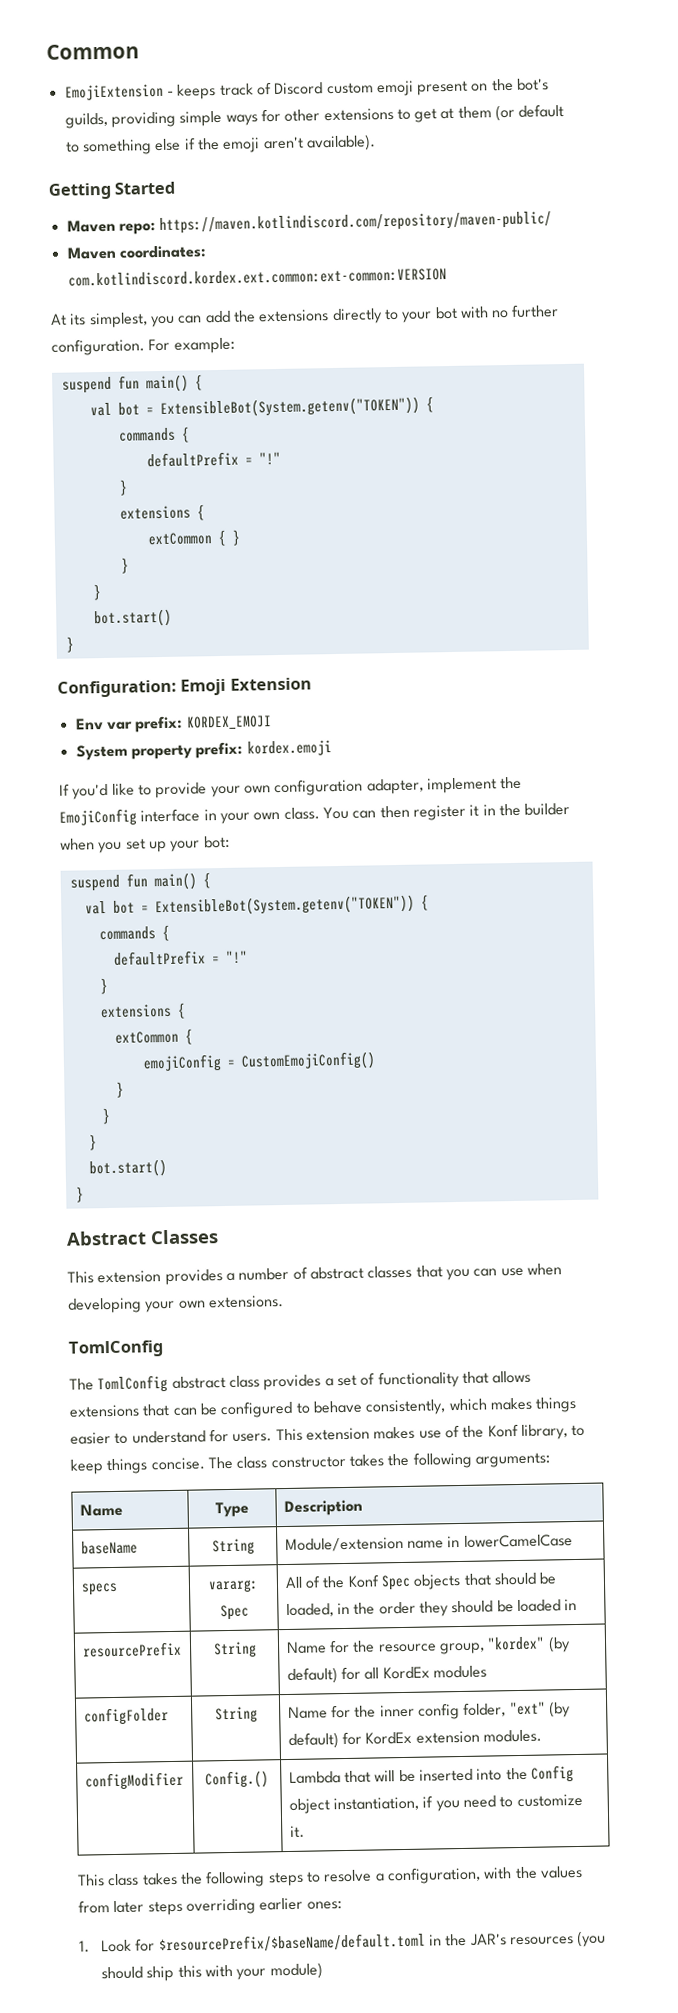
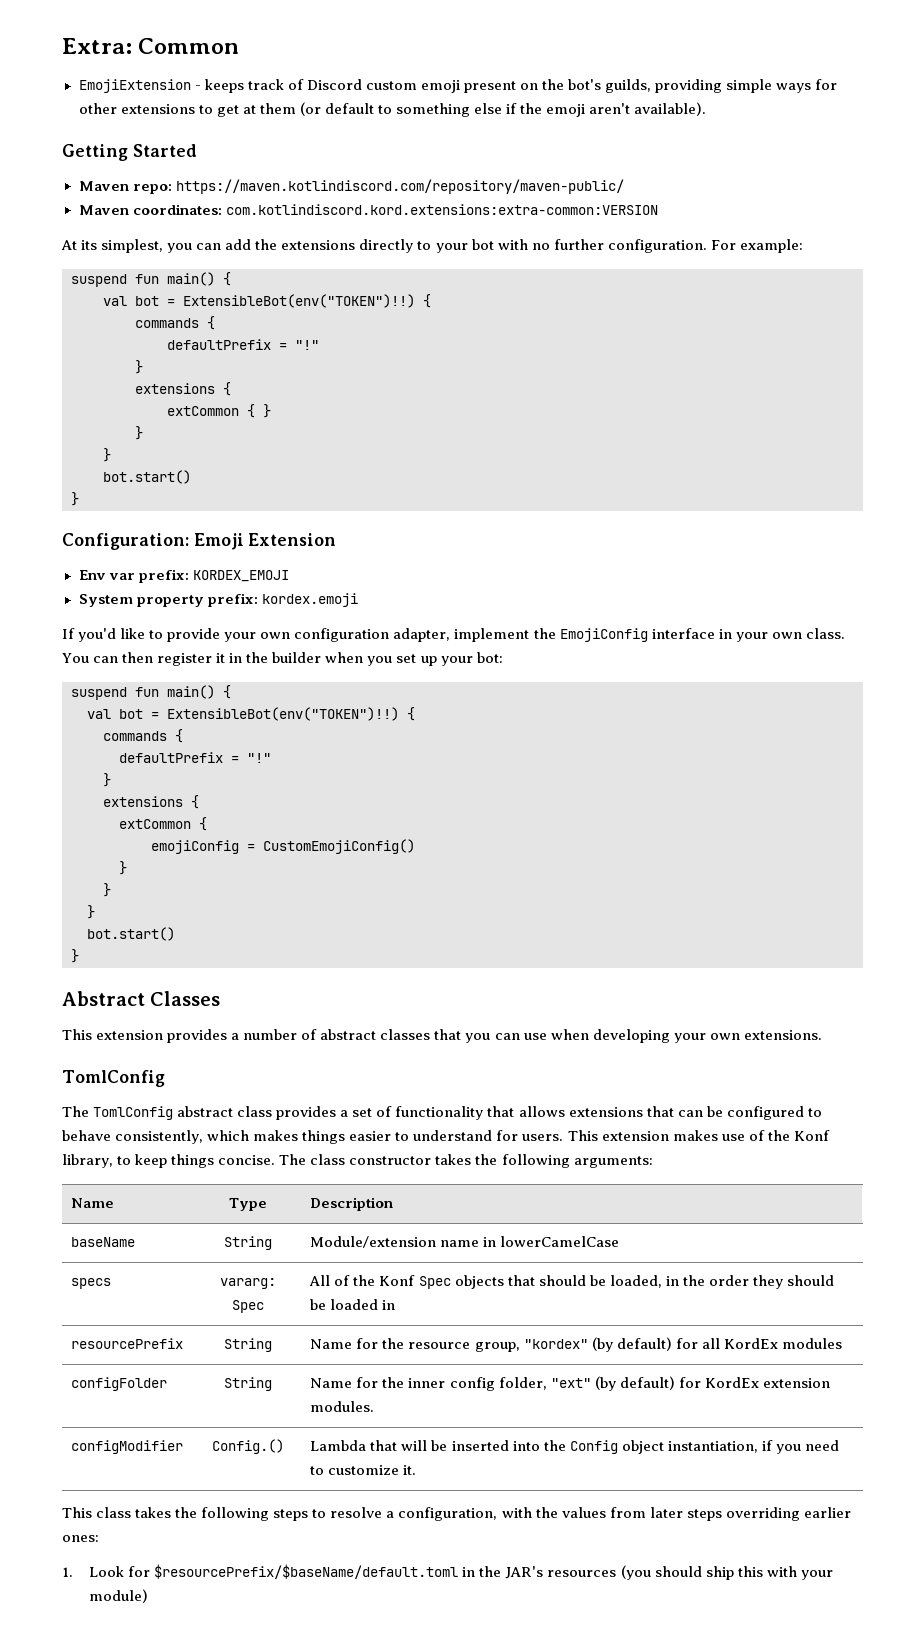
(46, 51) none -> [62,38,132,54] Extra:
[67,267,447,287] com.kotlindiscord.kordex.ext.common:ext-common:VERSION -> [225,204,658,215] com.kotlindiscord.kord.extensions:extra-common:VERSION
[159,396,420,419] ExtensibleBot(System.getenv("TOKEN")) -> [183,294,415,308] ExtensibleBot(env("TOKEN")!!)
[154,894,415,917] ExtensibleBot(System.getenv("TOKEN")) -> [167,707,399,721] ExtensibleBot(env("TOKEN")!!)

